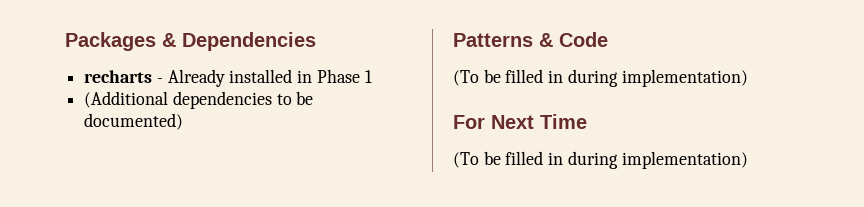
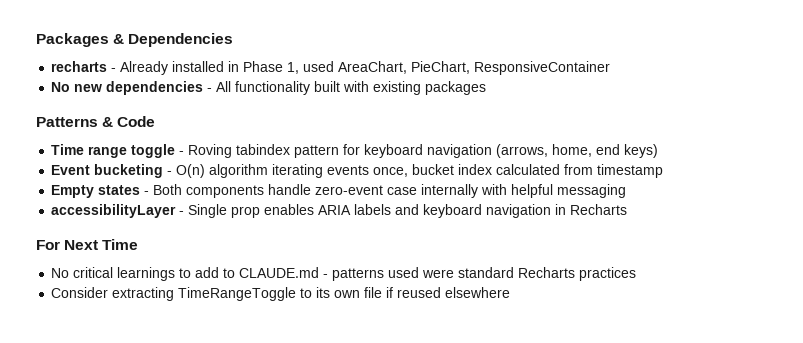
[364,70,372,83] [84,91,314,109] [84,113,184,130] [453,32,608,47] [453,69,748,87] [453,114,587,129] [453,151,748,169] 1 // (Additional dependencies to be documented) // Patterns & Code // (To be filled in during implementation) // For Next Time // (To be filled in during implementation) -> [287,61,611,75] [51,81,487,95] [36,116,156,127] [51,144,659,158] [51,164,664,178] [51,184,627,198] [51,204,628,218] [36,239,139,250] [51,267,637,281] [51,287,511,301] 1, used AreaChart, PieChart, ResponsiveContainer // No new dependencies - All functionality built with existing packages // Patterns & Code // Time range toggle - Roving tabindex pattern for keyboard navigation (arrows, home, end keys) // Event bucketing - O(n) algorithm iterating events once, bucket index calculated from timestamp // Empty states - Both components handle zero-event case internally with helpful messaging // accessibilityLayer - Single prop enables ARIA labels and keyboard navigation in Recharts // For Next Time // No critical learnings to add to CLAUDE.md - patterns used were standard Recharts practices // Consider extracting TimeRangeToggle to its own file if reused elsewhere

